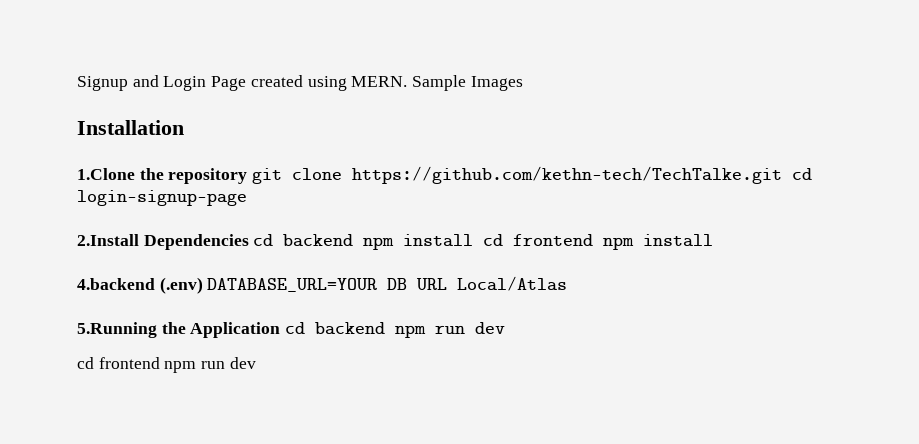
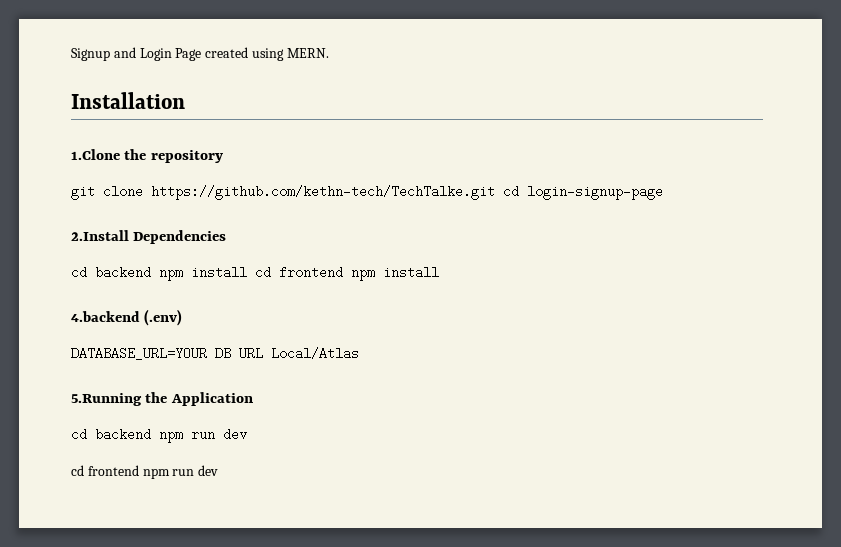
[412,75,523,91] Sample Images -> (329, 53) none
(248, 176) none -> (223, 156) //
(249, 242) none -> (227, 237) //
(203, 285) none -> (183, 317) //
(281, 330) none -> (253, 399) //

